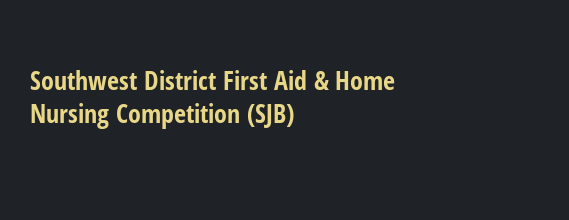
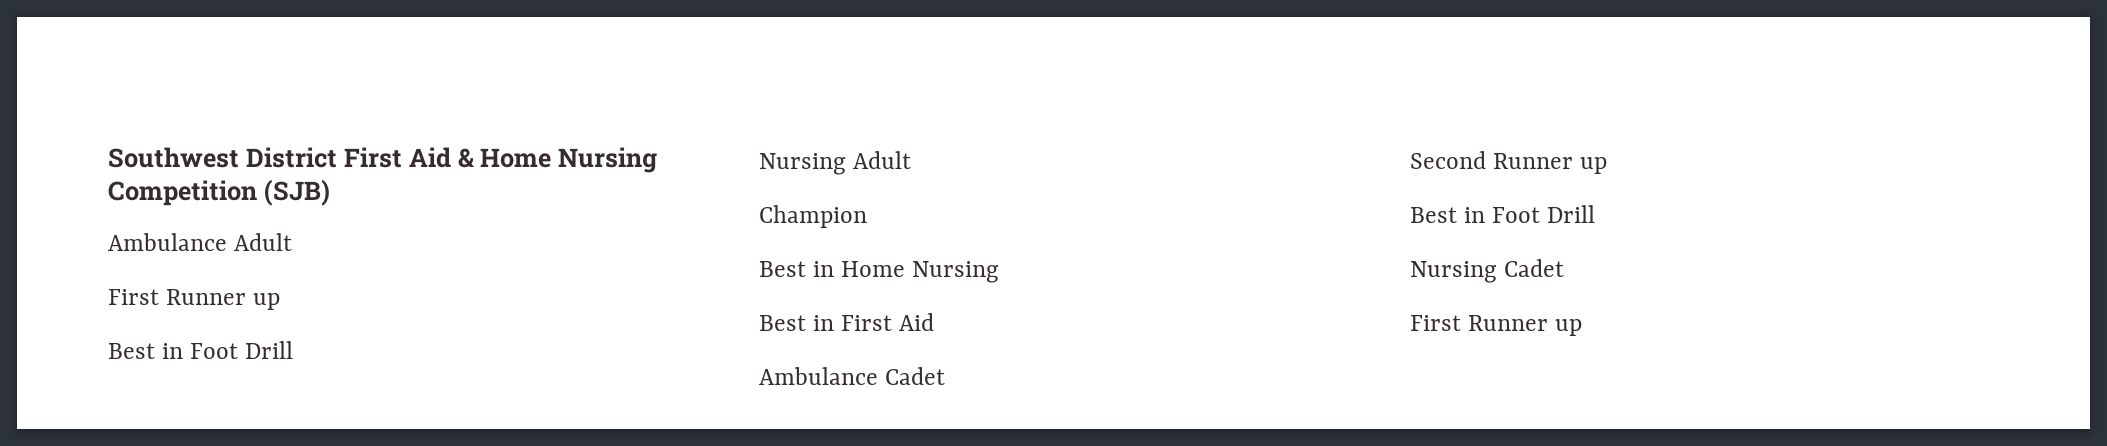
(294, 116) none -> [108,233,293,251] [108,289,281,310] [108,341,294,359] [759,151,912,175] [759,205,867,228] [759,261,1000,283] [759,313,935,331] [759,367,946,385] [1410,151,1608,174] [1410,205,1596,223] [1410,259,1565,283] [1410,315,1583,336] // Ambulance Adult // First Runner up // Best in Foot Drill // Nursing Adult // Champion // Best in Home Nursing // Best in First Aid // Ambulance Cadet // Second Runner up // Best in Foot Drill // Nursing Cadet // First Runner up

